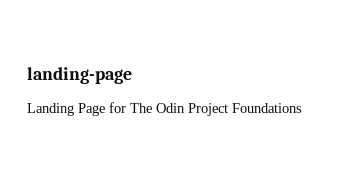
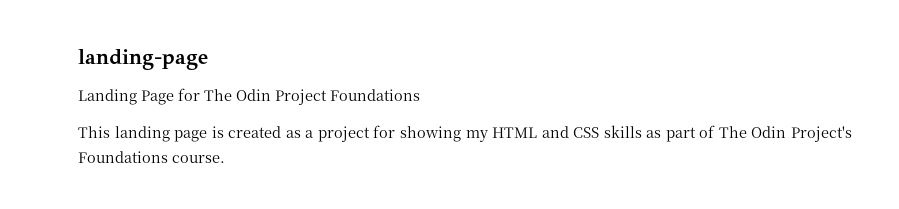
(302, 108) none -> [78,125,852,142] [78,151,225,163] // This landing page is created as a project for showing my HTML and CSS skills as part of The Odin Project's Foundations course.

